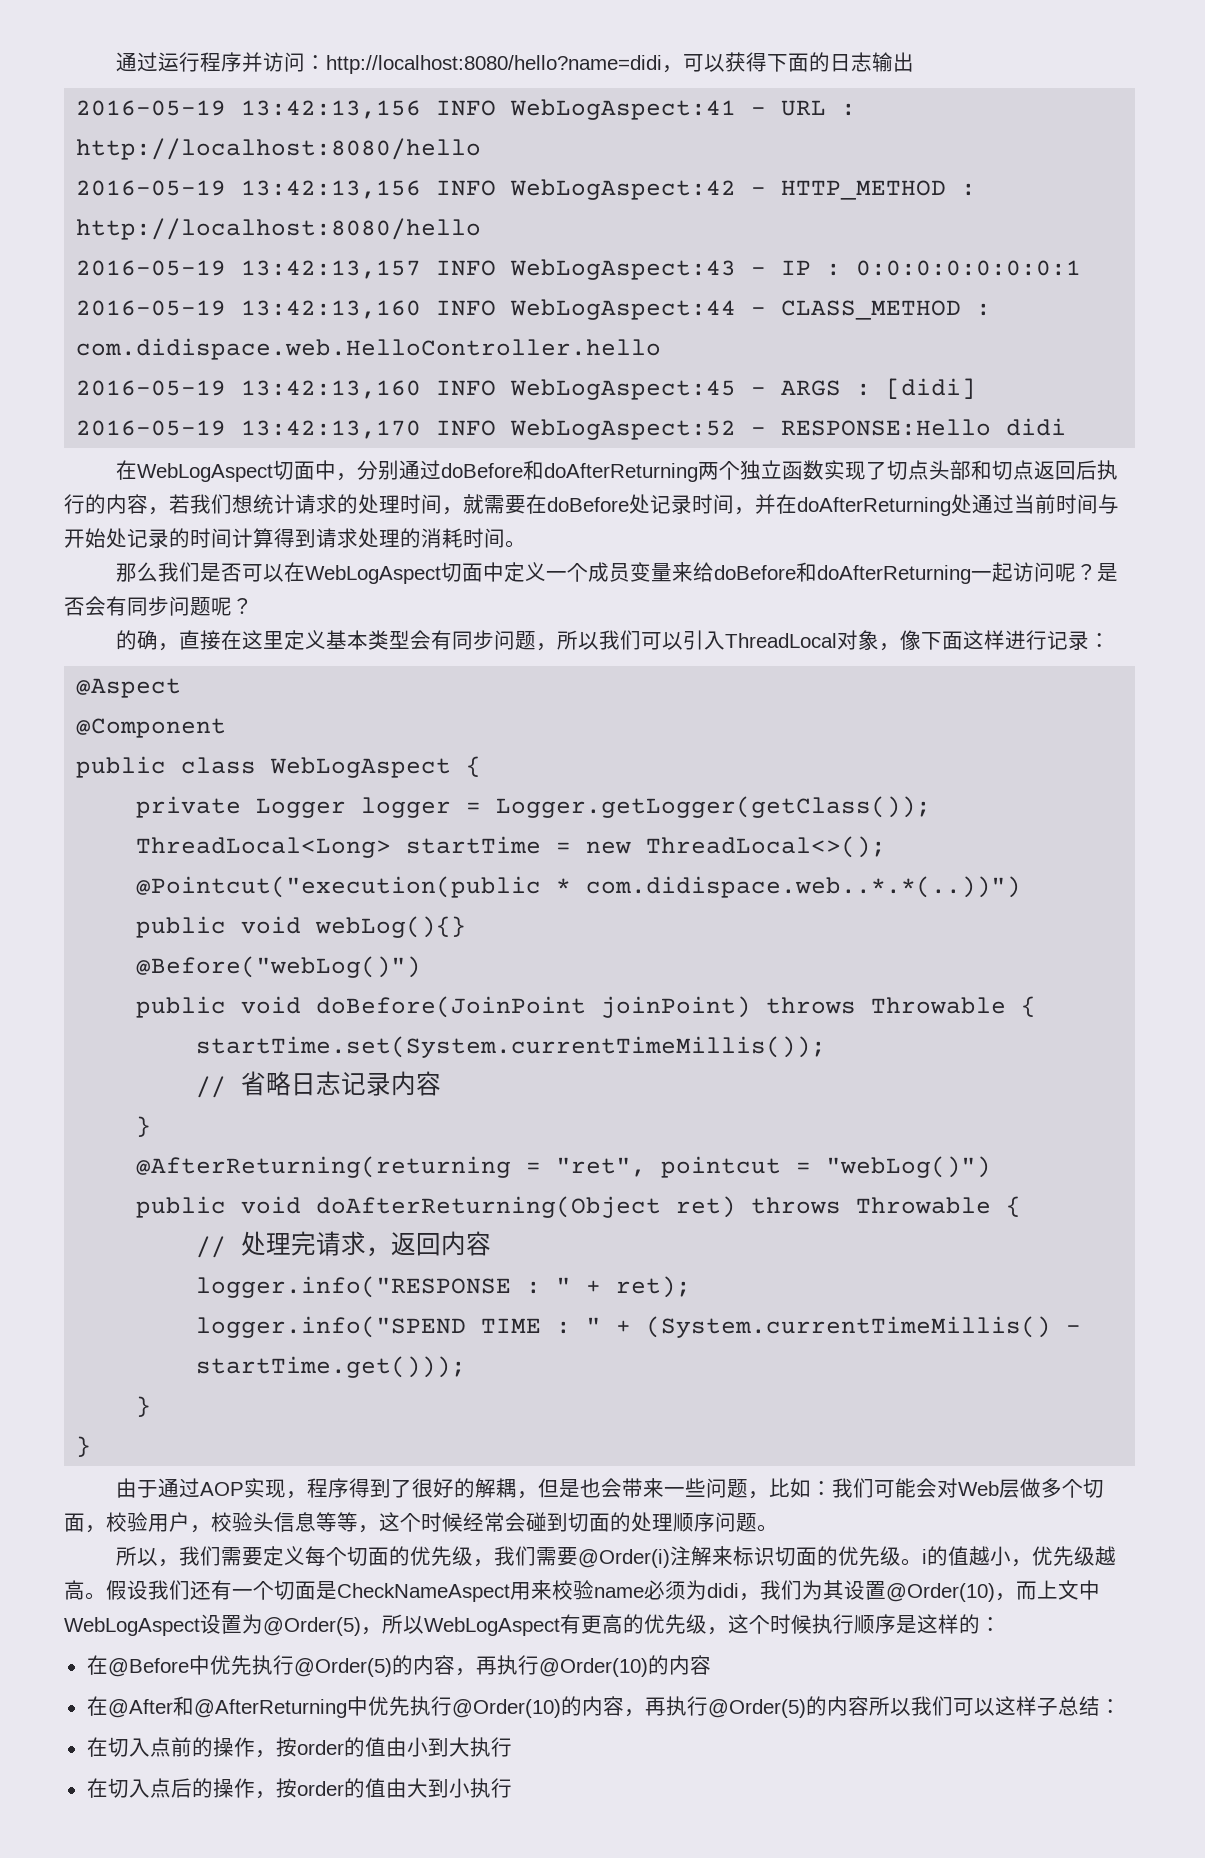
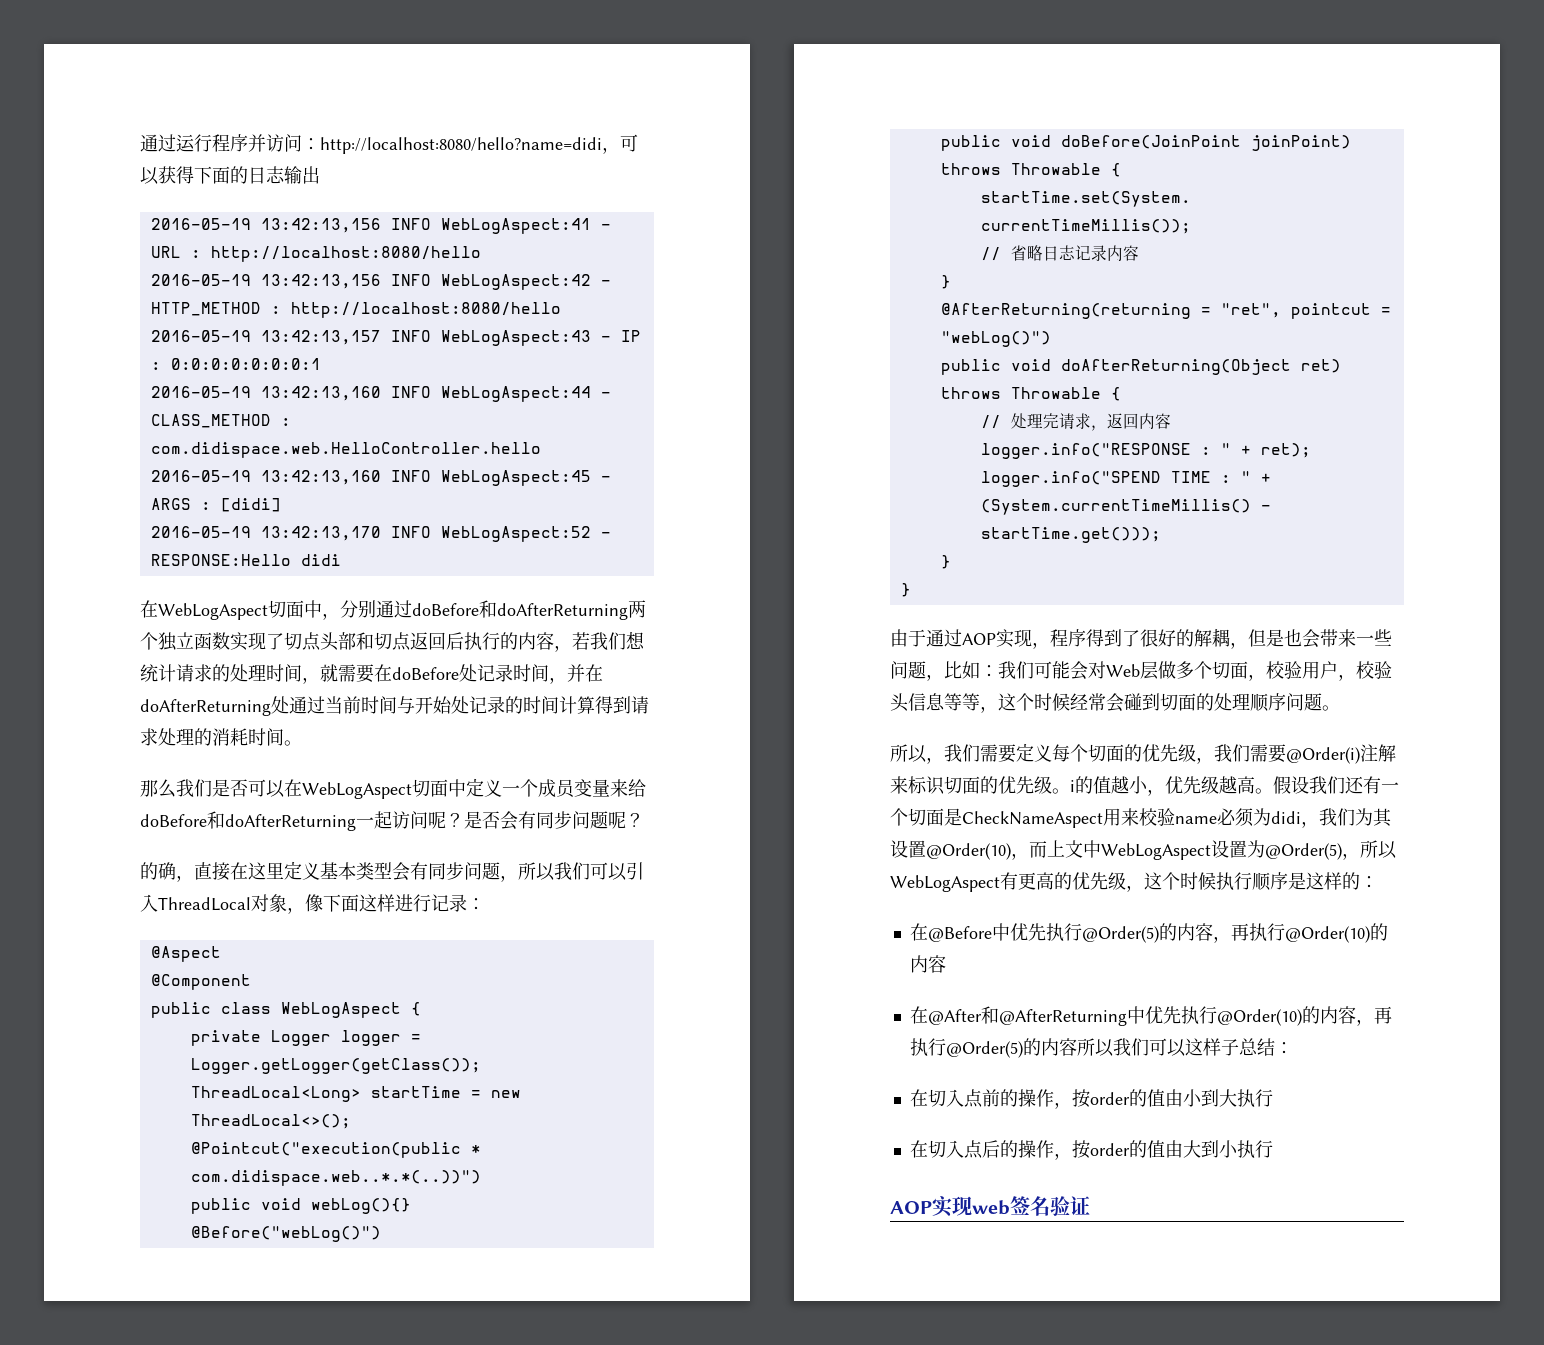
(512, 1788) none -> [890,1196,1090,1217] // AOP实现web签名验证

